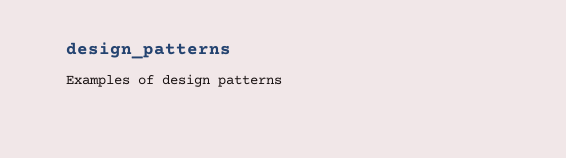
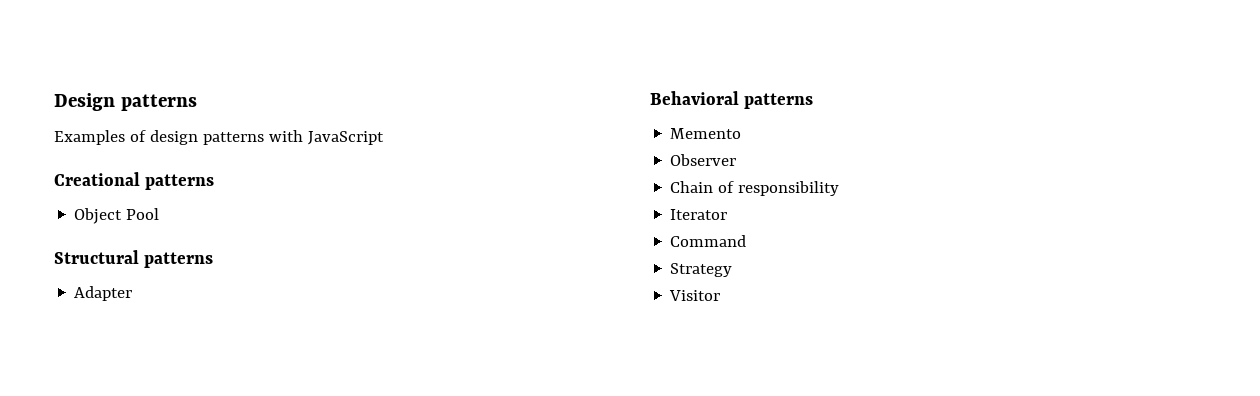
[66,42,231,59] design_patterns -> [54,93,197,111] Design patterns
(282, 81) none -> [268,130,384,145] [54,172,215,190] [74,208,160,224] [54,250,214,268] [74,286,133,301] [650,91,814,109] [670,128,742,139] [670,154,737,166] [670,181,840,196] [670,209,728,220] [670,235,747,247] [670,263,733,277] [669,290,721,301] with JavaScript // Creational patterns // Object Pool // Structural patterns // Adapter // Behavioral patterns // Memento // Observer // Chain of responsibility // Iterator // Command // Strategy // Visitor

